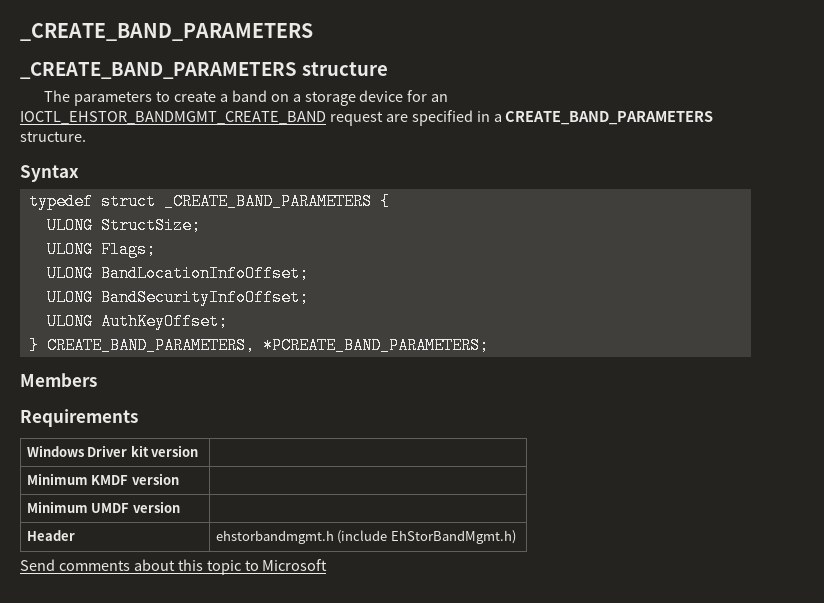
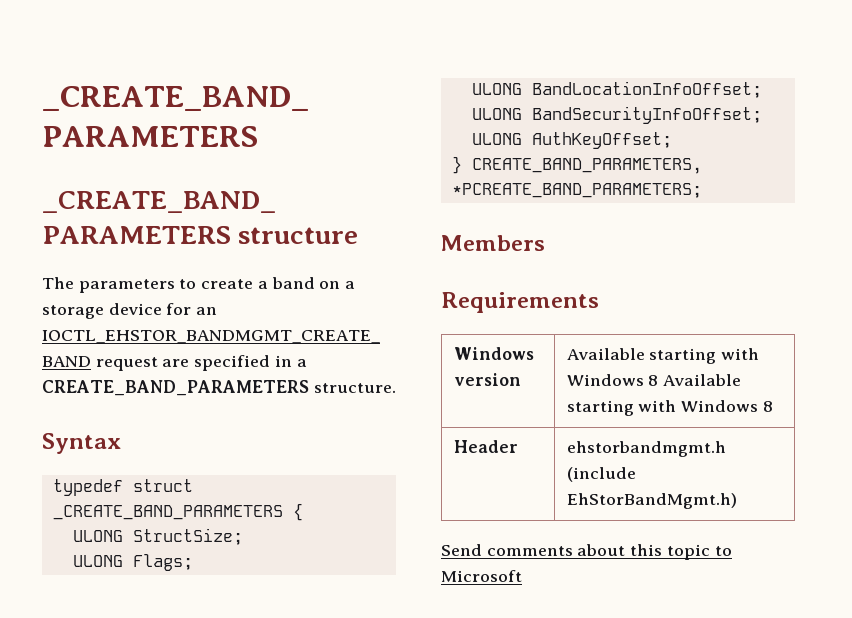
[87,445,199,457] [26,473,179,485] [26,501,180,513] Driver kit version | // Minimum KMDF version | // Minimum UMDF version | -> [453,373,521,386] [566,348,760,364] [566,374,742,386] [566,400,773,416] version | Available starting with Windows 8 Available starting with Windows 8

